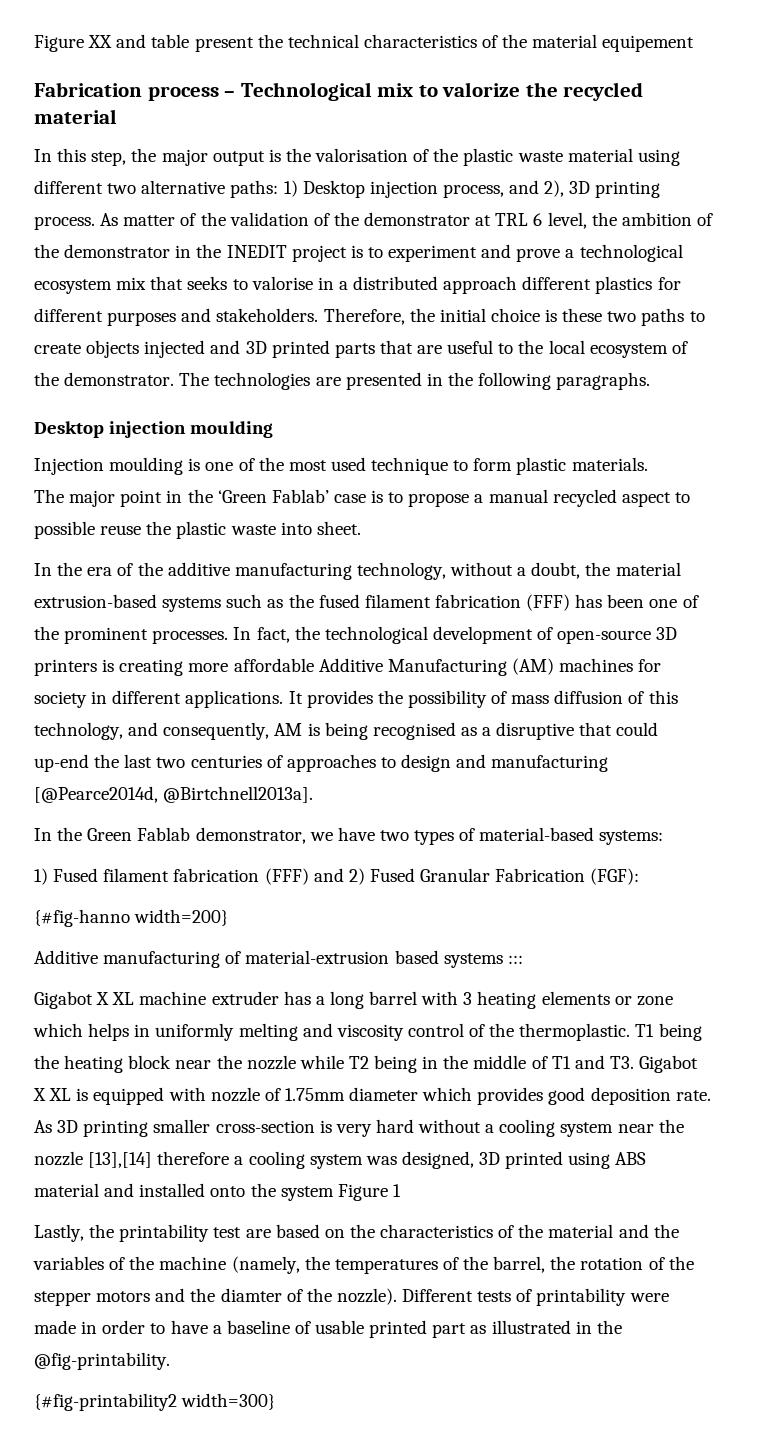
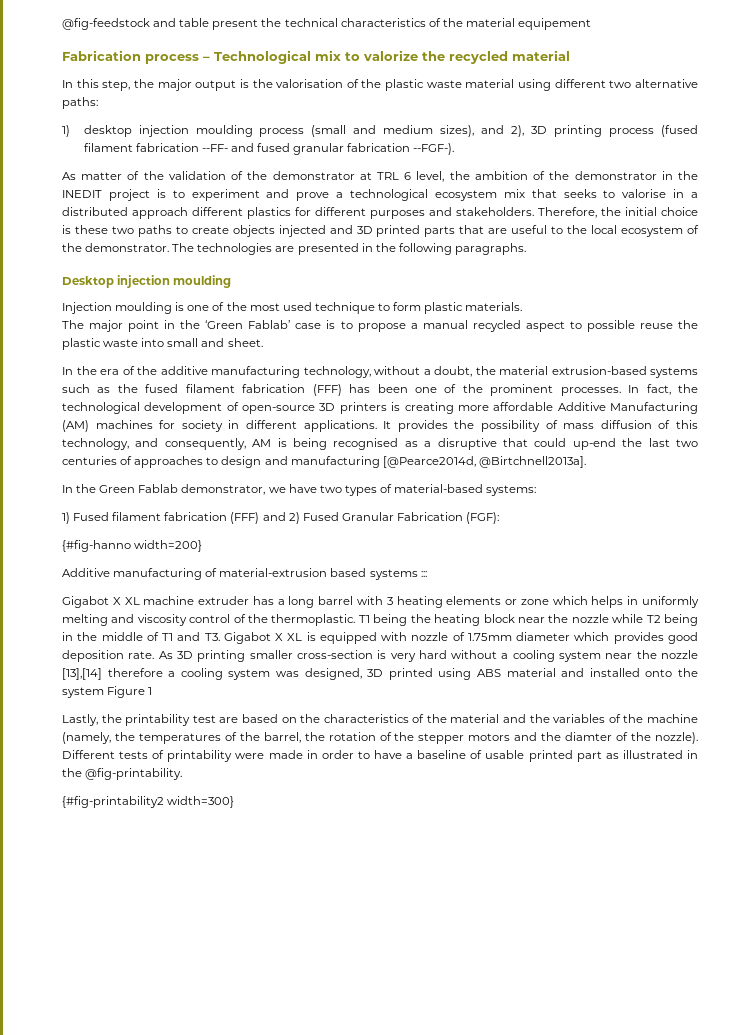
[34,35,113,52] Figure XX -> [62,18,150,30] @fig-feedstock
[283,180,661,198] [34,216,95,230] 1) Desktop injection process, and 2), 3D printing process. -> [62,125,698,137] [83,143,455,155] // 1) desktop injection moulding process (small and medium sizes), and 2), 3D printing process (fused filament fabrication --FF- and fused granular fabrication --FGF-). //
(312, 528) none -> [167,338,225,347] small and

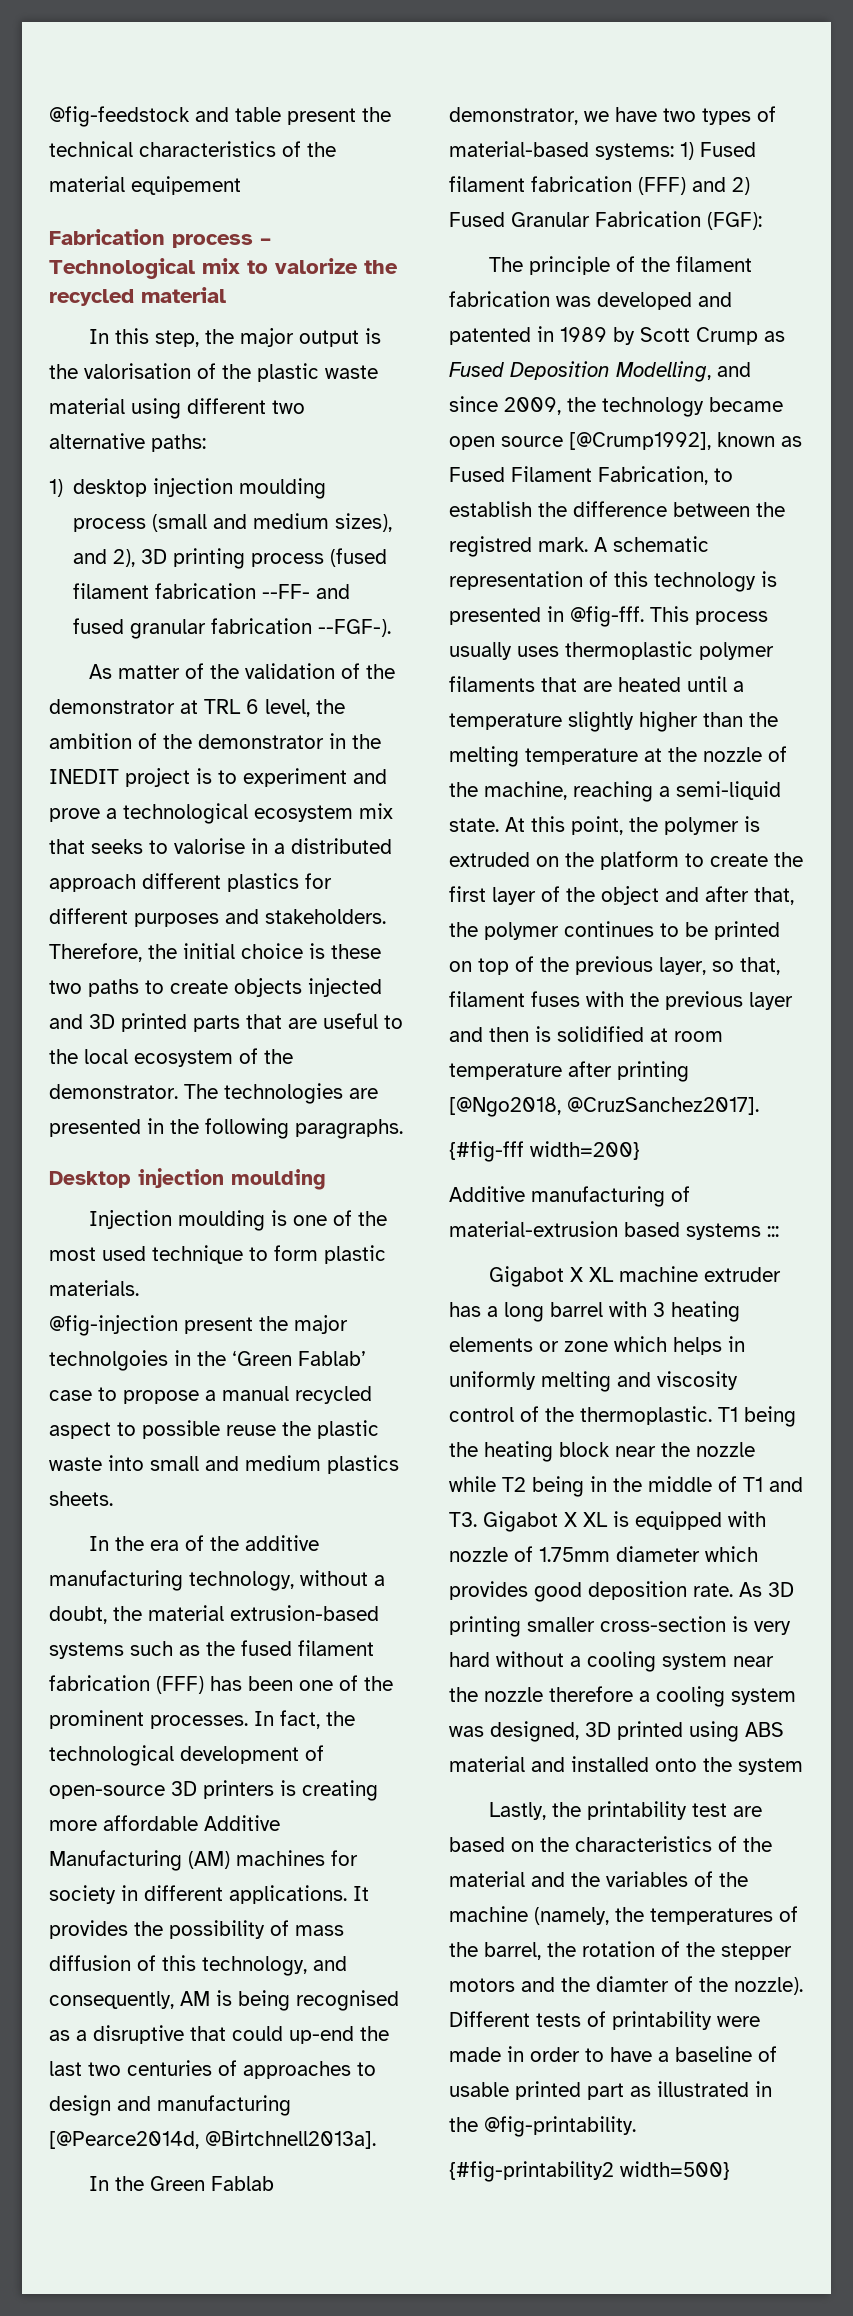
[62,320,160,332] The major point -> [49,1315,348,1336] [49,1350,168,1371] @fig-injection present the major technolgoies
[326,320,336,329] is -> (92, 1395) none
[227,338,263,347] sheet. -> [245,1455,399,1474] [49,1491,113,1506] medium plastics sheets.
(537, 490) // -> (674, 151) none
[62,540,131,552] {#fig-hanno -> [488,256,752,275] [449,291,732,310] [449,326,785,345] [449,361,751,382] [449,396,783,417] [449,432,802,450] [449,466,733,485] [449,501,785,517] [449,536,709,557] [449,571,777,592] [449,606,768,627] [449,641,774,660] [449,676,744,692] [449,711,778,732] [449,746,787,767] [449,781,781,802] [449,816,760,835] [449,851,803,870] [449,886,794,905] [449,921,780,940] [449,956,780,975] [449,991,793,1010] [449,1026,723,1042] [449,1061,689,1082] [449,1097,759,1117] [449,1141,524,1162] The principle of the filament fabrication was developed and patented in 1989 by Scott Crump as Fused Deposition Modelling, and since 2009, the technology became open source [@Crump1992], known as Fused Filament Fabrication, to establish the difference between the registred mark. A schematic representation of this technology is presented in @fig-fff. This process usually uses thermoplastic polymer filaments that are heated until a temperature slightly higher than the melting temperature at the nozzle of the machine, reaching a semi-liquid state. At this point, the polymer is extruded on the platform to create the first layer of the object and after that, the polymer continues to be printed on top of the previous layer, so that, filament fuses with the previous layer and then is solidified at room temperature after printing [@Ngo2018, @CruzSanchez2017]. // {#fig-fff
[62,668,102,680] [13],[14] -> (543, 1694) none
[107,686,153,698] Figure 1 -> (803, 1766) none
[167,796,235,808] width=300} -> [620,2161,730,2180] width=500}

